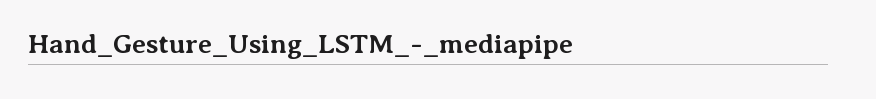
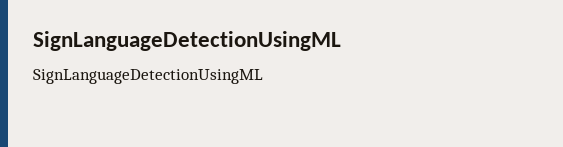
[28,34,573,59] Hand_Gesture_Using_LSTM_-_mediapipe -> [33,31,341,51] [33,69,263,84] SignLanguageDetectionUsingML // SignLanguageDetectionUsingML

